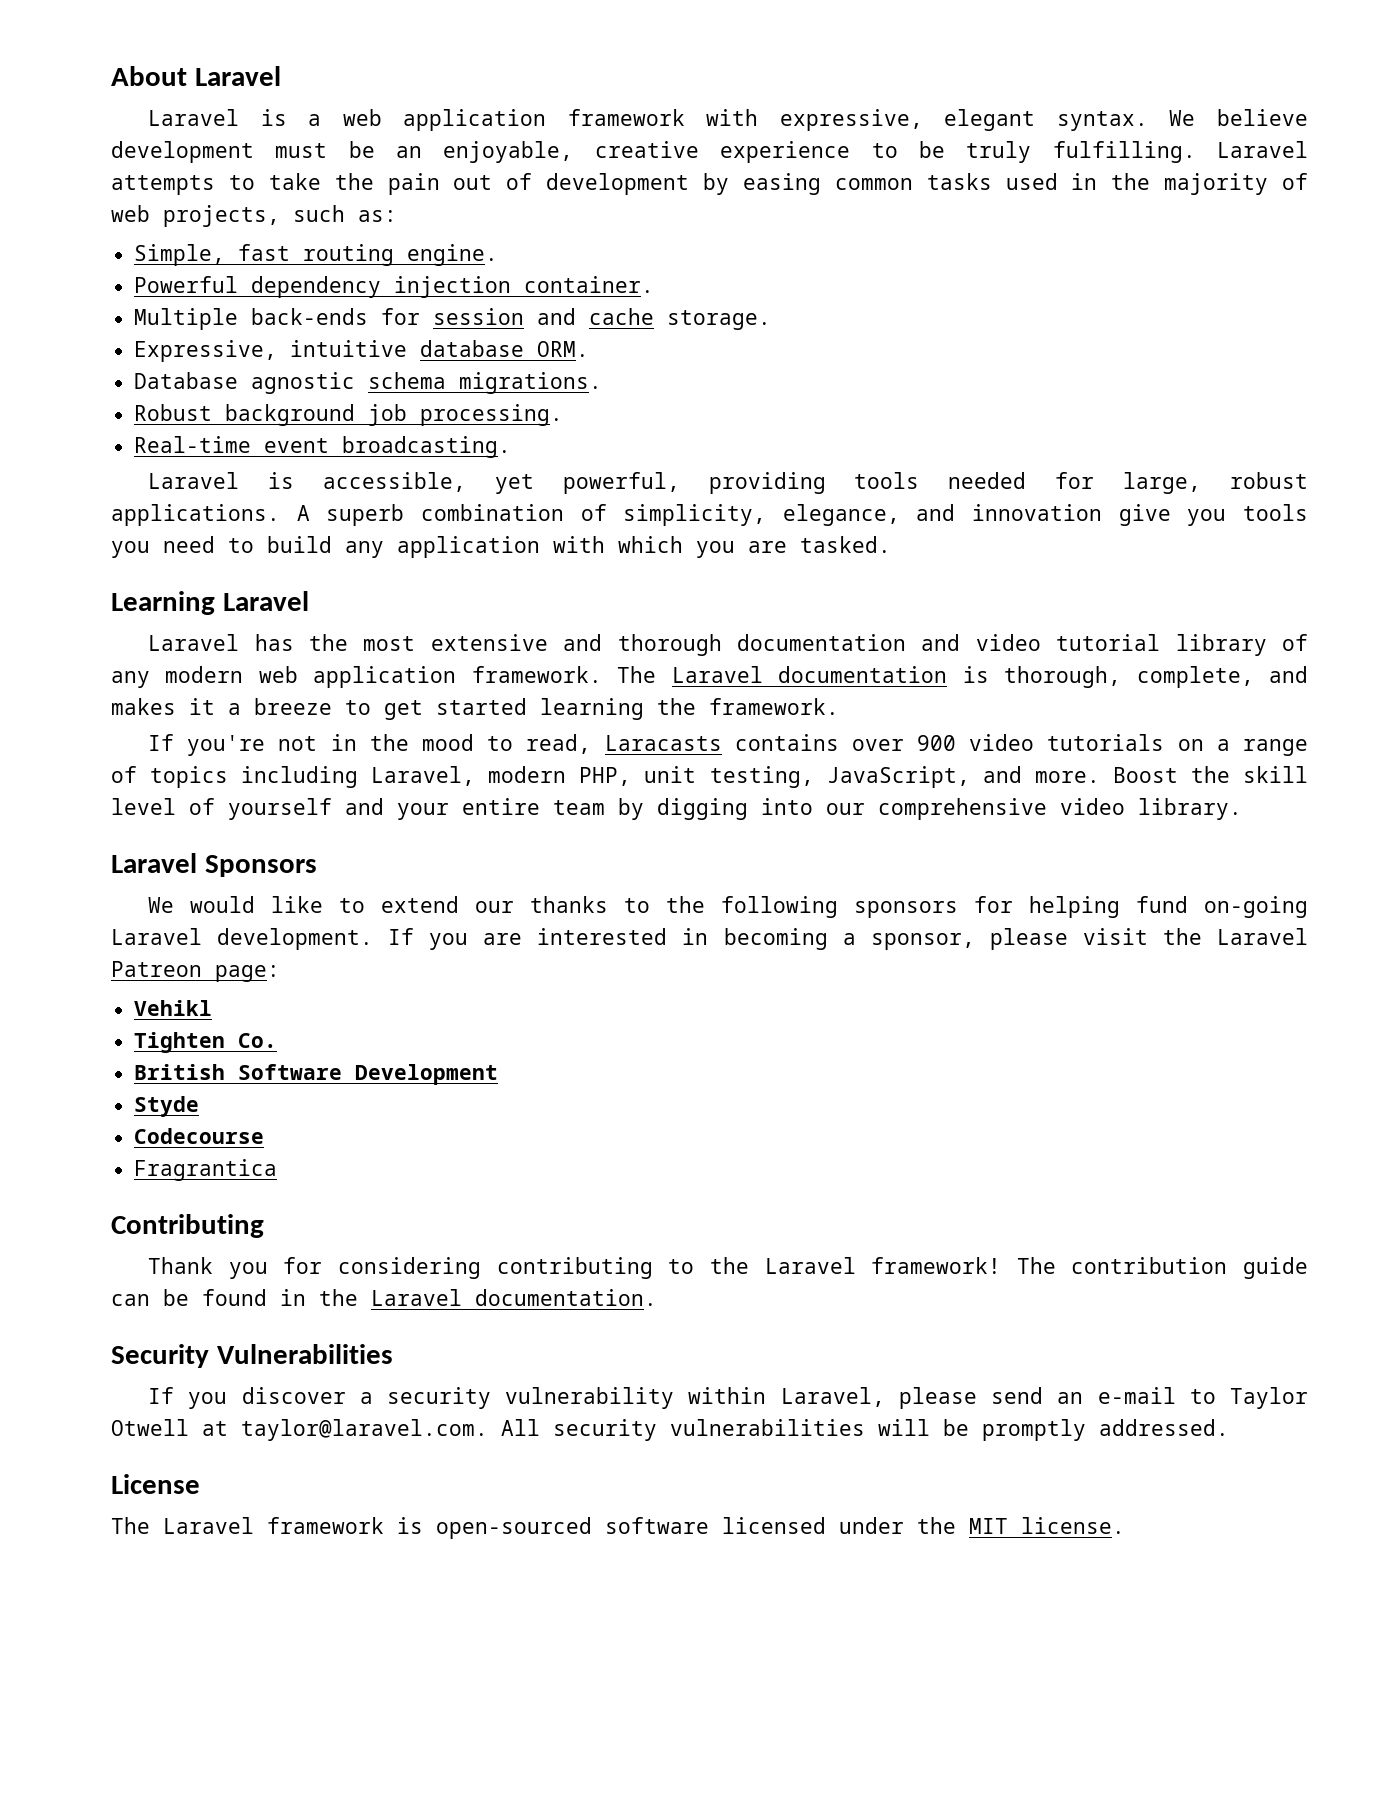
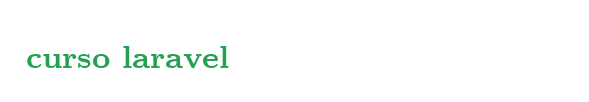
[111,66,281,86] [148,109,1308,131] [111,141,1308,163] [111,173,1308,195] [111,205,397,227] [134,244,499,266] [134,276,655,298] [134,308,772,330] [134,340,590,362] [134,372,603,394] [134,404,564,426] [134,436,512,458] [148,472,1308,494] [111,504,1308,526] [111,536,891,558] [111,591,309,615] [148,634,1309,656] [111,666,1309,688] [111,698,839,720] [148,734,1308,756] [111,766,1309,788] [111,798,1242,820] [111,853,317,877] [148,896,1308,918] [111,928,1309,950] [111,961,280,982] [134,1000,213,1016] [134,1032,278,1053] [134,1064,499,1085] [134,1096,200,1117] [134,1128,265,1144] [134,1159,278,1181] [111,1214,264,1238] [148,1257,1308,1279] [111,1289,657,1306] [111,1344,393,1368] [148,1387,1308,1409] [111,1419,1229,1441] [111,1474,200,1494] [111,1517,1125,1539] About Laravel // Laravel is a web application framework with expressive, elegant syntax. We believe development must be an enjoyable, creative experience to be truly fulfilling. Laravel attempts to take the pain out of development by easing common tasks used in the majority of web projects, such as: // Simple, fast routing engine. // Powerful dependency injection container. // Multiple back-ends for session and cache storage. // Expressive, intuitive database ORM. // Database agnostic schema migrations. // Robust background job processing. // Real-time event broadcasting. // Laravel is accessible, yet powerful, providing tools needed for large, robust applications. A superb combination of simplicity, elegance, and innovation give you tools you need to build any application with which you are tasked. // Learning Laravel // Laravel has the most extensive and thorough documentation and video tutorial library of any modern web application framework. The Laravel documentation is thorough, complete, and makes it a breeze to get started learning the framework. // If you're not in the mood to read, Laracasts contains over 900 video tutorials on a range of topics including Laravel, modern PHP, unit testing, JavaScript, and more. Boost the skill level of yourself and your entire team by digging into our comprehensive video library. // Laravel Sponsors // We would like to extend our thanks to the following sponsors for helping fund on-going Laravel development. If you are interested in becoming a sponsor, please visit the Laravel Patreon page: // Vehikl // Tighten Co. // British Software Development // Styde // Codecourse // Fragrantica // Contributing // Thank you for considering contributing to the Laravel framework! The contribution guide can be found in the Laravel documentation. // Security Vulnerabilities // If you discover a security vulnerability within Laravel, please send an e-mail to Taylor Otwell at taylor@laravel.com. All security vulnerabilities will be promptly addressed. // License // The Laravel framework is open-sourced software licensed under the MIT license. -> [26,46,229,69] curso laravel

